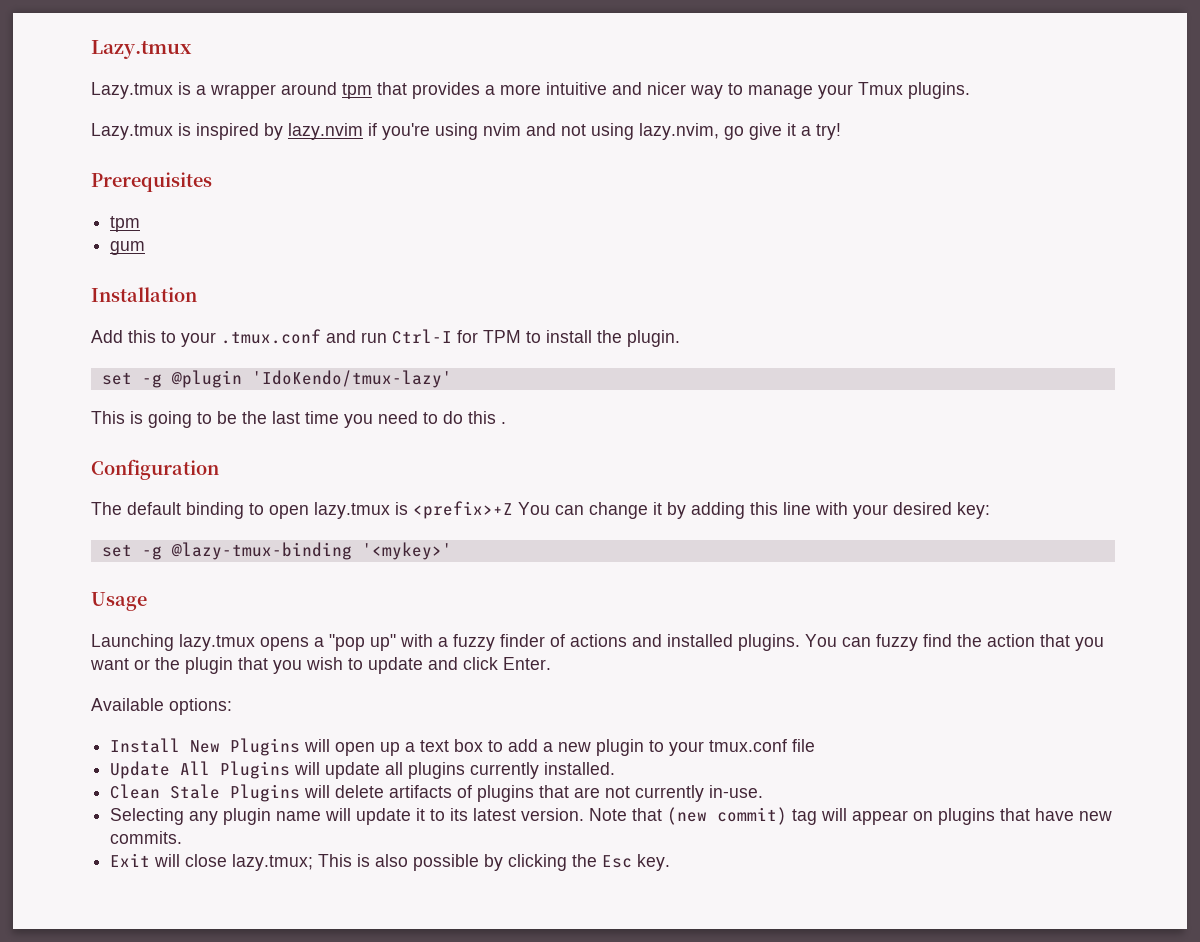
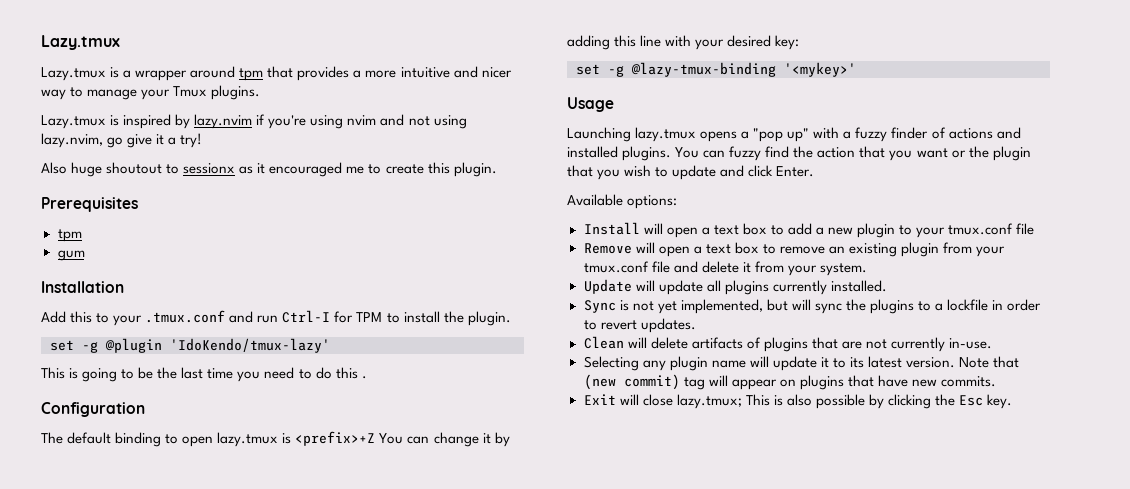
(841, 131) none -> [41,162,497,177] // Also huge shoutout to sessionx as it encouraged me to create this plugin.
[190,738,401,756] New Plugins will open up -> [643,223,698,238] will open
(816, 745) none -> [583,242,1006,257] [583,261,867,276] // Remove will open a text box to remove an existing plugin from your tmux.conf file and delete it from your system.
[180,761,291,779] All Plugins -> (632, 286) none
(616, 768) none -> [583,299,1042,314] [583,318,696,333] // Sync is not yet implemented, but will sync the plugins to a lockfile in order to revert updates.
[170,784,301,802] Stale Plugins -> (624, 342) none

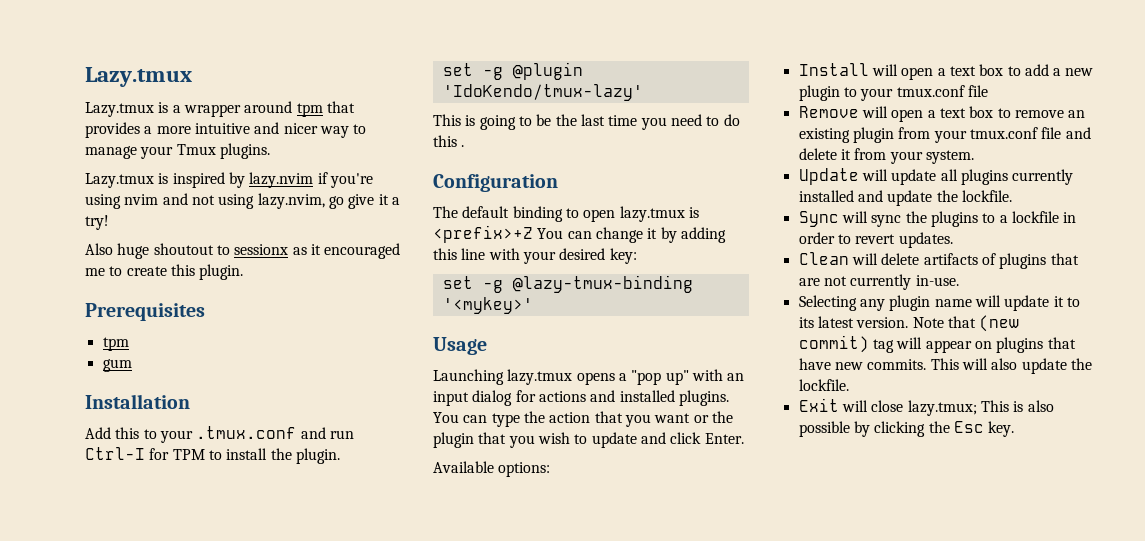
[843,127,946,142] a fuzzy finder of -> [727,373,745,381] [433,390,536,406] an input dialog for
[729,146,790,161] fuzzy find -> [491,413,520,427] type
[830,280,887,292] [583,299,788,314] installed. // Sync is not yet implemented, but -> [798,190,1012,206] [798,211,839,227] installed and update the lockfile. // Sync
(996, 381) none -> [930,358,1092,374] [798,379,849,391] This will also update the lockfile.

